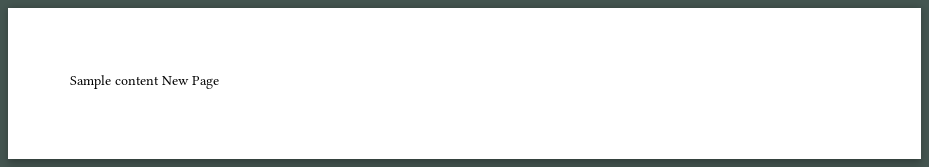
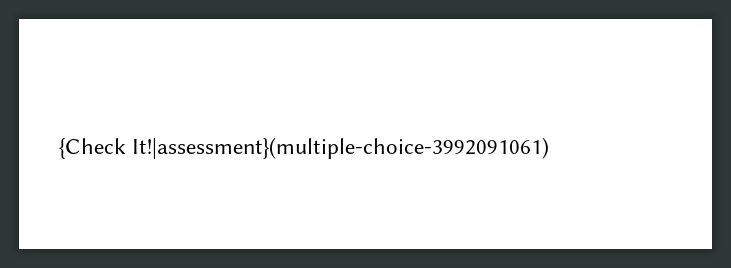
[70,75,219,89] Sample content New Page -> [59,137,550,159] {Check It!|assessment}(multiple-choice-3992091061)

